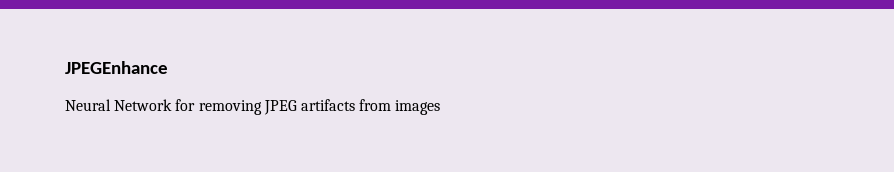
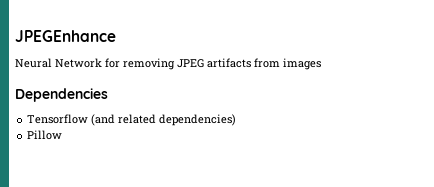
(441, 107) none -> [15,88,108,102] [27,114,237,126] [27,130,63,140] // Dependencies // Tensorflow (and related dependencies) // Pillow

